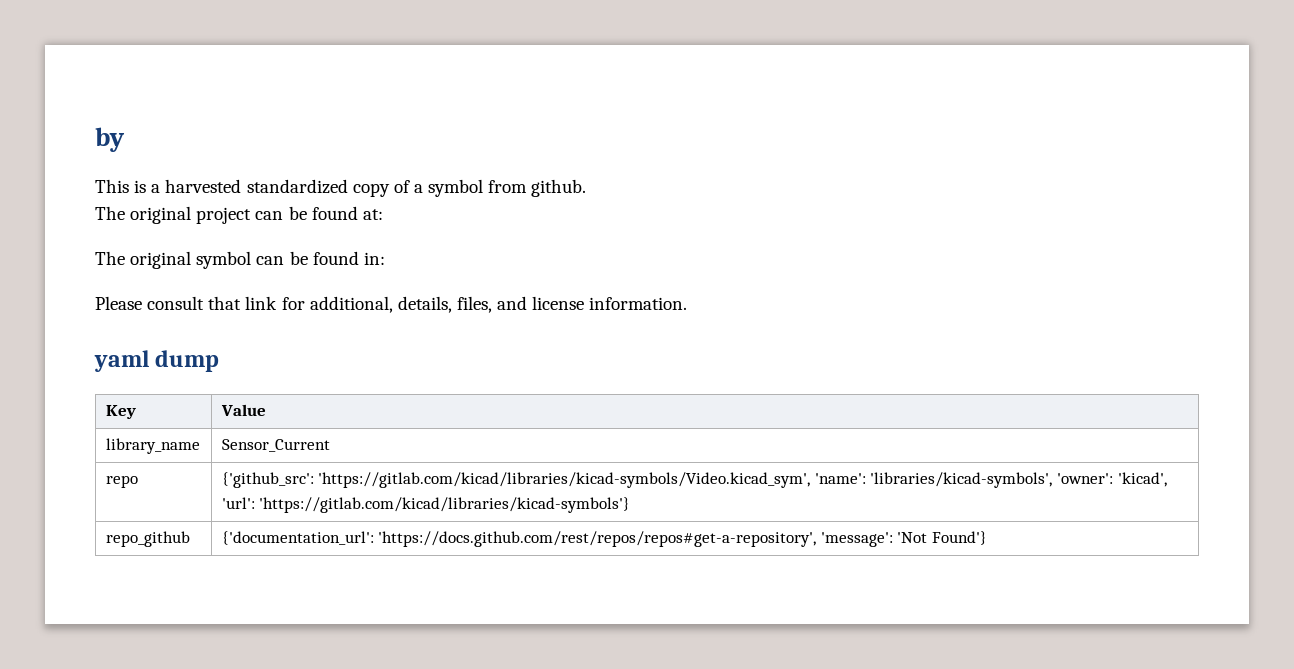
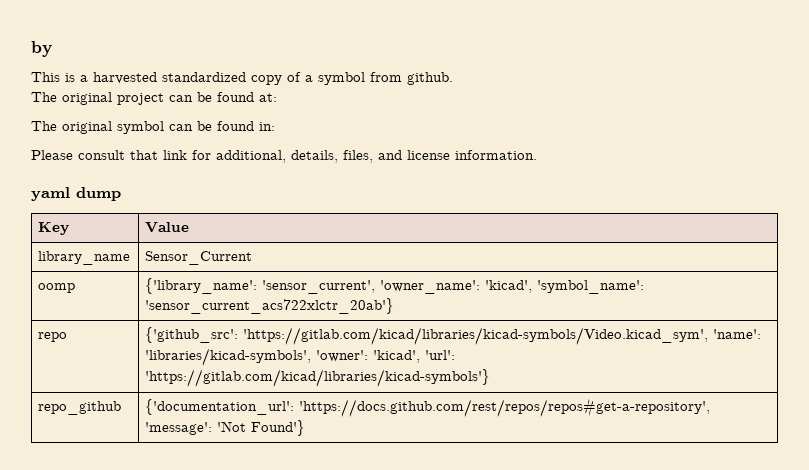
(330, 445) none -> [38,283,76,293] [145,278,645,294] [145,298,395,314] // oomp | {'library_name': 'sensor_current', 'owner_name': 'kicad', 'symbol_name': 'sensor_current_acs722xlctr_20ab'}

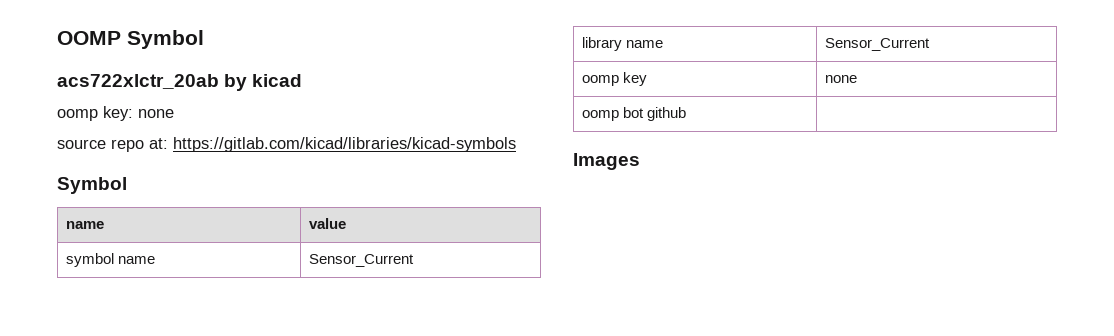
[31,41,52,57] [31,72,453,85] [31,92,277,105] [31,121,275,134] [31,150,537,163] [31,187,121,201] [38,222,70,235] [145,222,190,233] [38,251,131,265] [145,251,253,265] [38,283,76,293] [145,278,645,294] [145,298,395,314] [38,332,68,342] [145,327,762,345] [145,348,456,366] [145,369,491,387] [38,401,122,415] [145,398,711,417] [145,420,306,436] by // This is a harvested standardized copy of a symbol from github. // The original project can be found at: // The original symbol can be found in: // Please consult that link for additional, details, files, and license information. // yaml dump // Key | Value // library_name | Sensor_Current // oomp | {'library_name': 'sensor_current', 'owner_name': 'kicad', 'symbol_name': 'sensor_current_acs722xlctr_20ab'} // repo | {'github_src': 'https://gitlab.com/kicad/libraries/kicad-symbols/Video.kicad_sym', 'name': 'libraries/kicad-symbols', 'owner': 'kicad', 'url': 'https://gitlab.com/kicad/libraries/kicad-symbols'} // repo_github | {'documentation_url': 'https://docs.github.com/rest/repos/repos#get-a-repository', 'message': 'Not Found'} -> [57,30,204,49] [57,74,303,91] [57,106,174,121] [57,137,516,152] [57,177,127,194] [65,221,104,229] [308,218,346,229] [65,253,155,267] [308,254,414,267] [581,37,663,51] [824,38,930,51] [581,72,647,86] [824,75,857,83] [581,107,686,121] [573,153,640,170] OOMP Symbol // acs722xlctr_20ab by kicad // oomp key: none // source repo at: https://gitlab.com/kicad/libraries/kicad-symbols // Symbol // name | value // symbol name | Sensor_Current // library name | Sensor_Current // oomp key | none // oomp bot github | // Images

